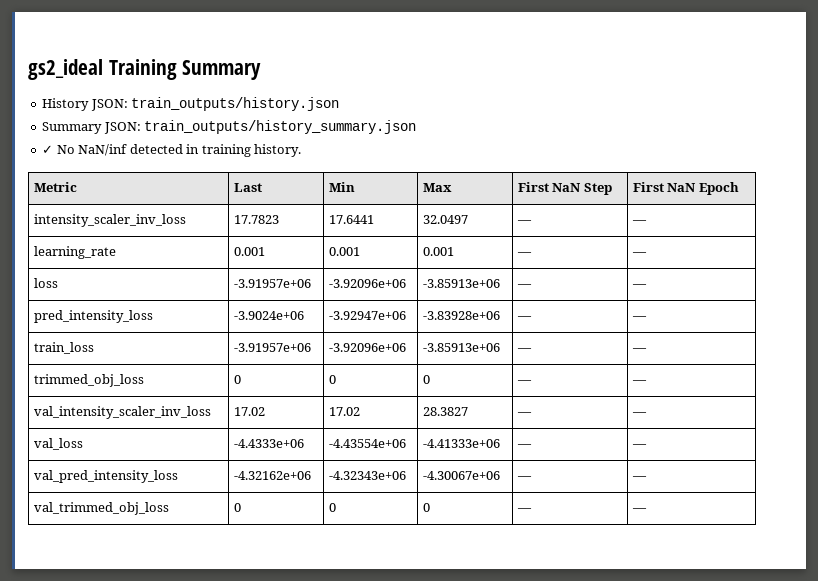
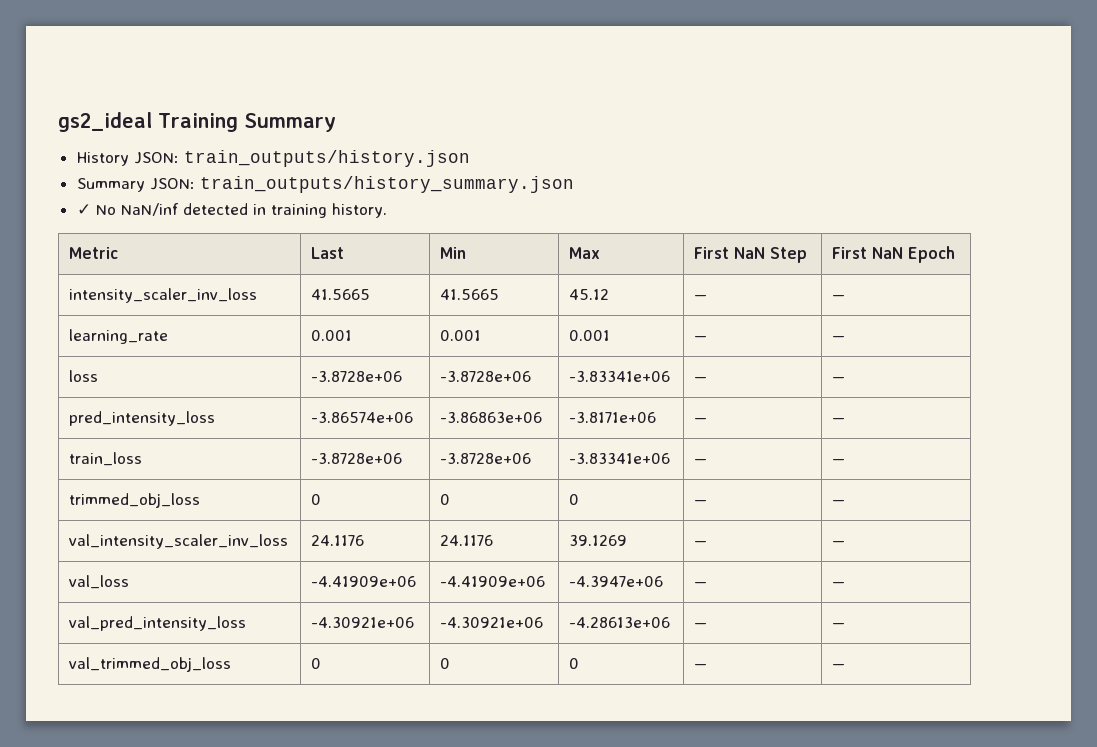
[233,215,279,224] [328,215,374,224] [422,215,468,224] 17.7823 | 17.6441 | 32.0497 -> [311,289,371,300] [440,289,500,300] [569,289,610,300] 41.5665 | 41.5665 | 45.12
[233,279,311,288] [328,279,406,288] [422,279,500,288] -3.91957e+06 | -3.92096e+06 | -3.85913e+06 -> [311,371,403,382] [440,371,532,382] [569,371,671,382] -3.8728e+06 | -3.8728e+06 | -3.83341e+06
[233,311,304,320] [328,311,406,320] [422,311,500,320] -3.9024e+06 | -3.92947e+06 | -3.83928e+06 -> [311,412,414,423] [440,412,543,423] [569,412,657,423] -3.86574e+06 | -3.86863e+06 | -3.8171e+06
[233,343,311,352] [328,343,406,352] [422,343,500,352] -3.91957e+06 | -3.92096e+06 | -3.85913e+06 -> [311,453,403,464] [440,453,532,464] [569,453,671,464] -3.8728e+06 | -3.8728e+06 | -3.83341e+06
[233,407,265,416] [328,407,360,416] [422,407,468,416] 17.02 | 17.02 | 28.3827 -> [311,535,365,546] [440,535,494,546] [569,535,628,546] 24.1176 | 24.1176 | 39.1269
[233,439,304,448] [328,439,406,448] [422,439,500,448] -4.4333e+06 | -4.43554e+06 | -4.41333e+06 -> [311,576,417,587] [440,576,546,587] [569,576,664,587] -4.41909e+06 | -4.41909e+06 | -4.3947e+06
[233,471,311,480] [328,471,406,480] [422,471,500,480] -4.32162e+06 | -4.32343e+06 | -4.30067e+06 -> [311,617,415,628] [440,617,544,628] [569,617,671,628] -4.30921e+06 | -4.30921e+06 | -4.28613e+06

